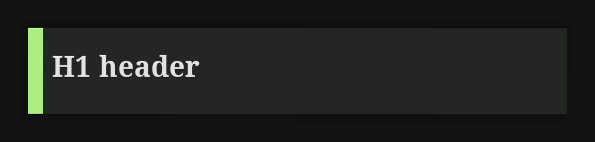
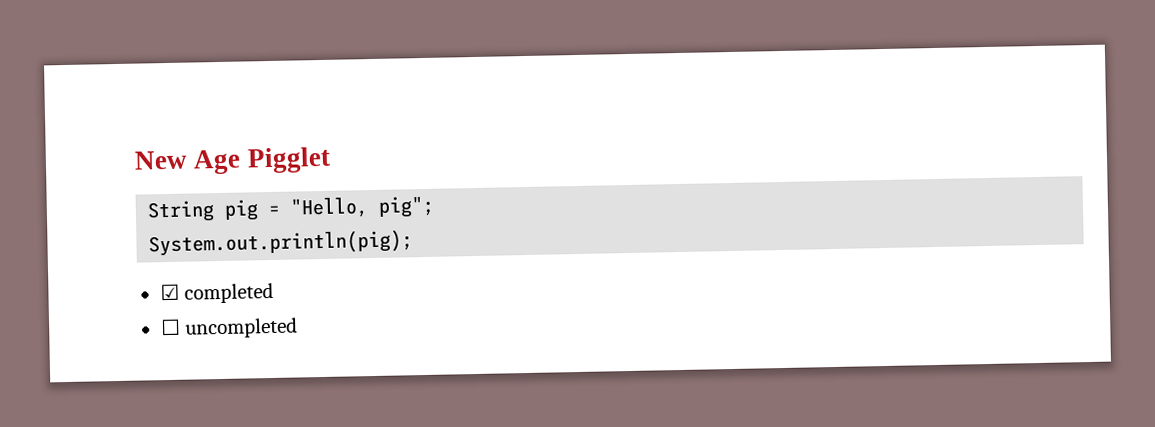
[51,54,201,77] H1 header -> [134,146,331,175] [147,195,436,223] [148,229,414,257] [159,282,275,304] [159,317,299,339] New Age Pigglet // String pig = "Hello, pig"; // System.out.println(pig); // ☑ completed // ☐ uncompleted

